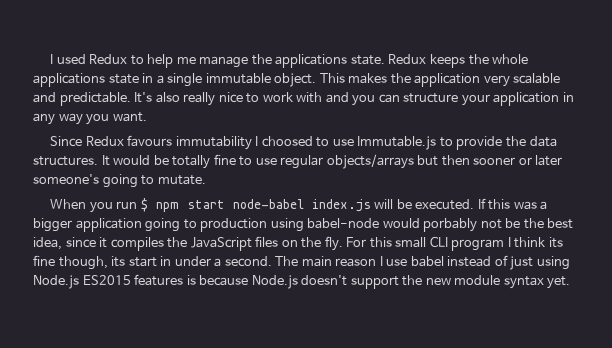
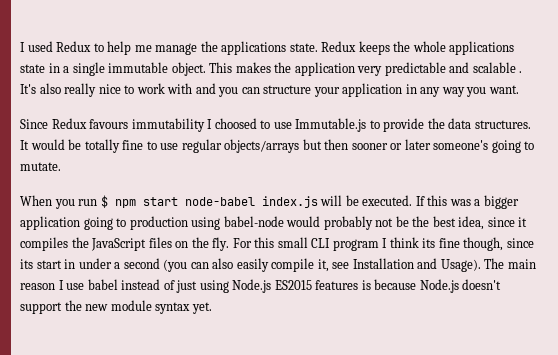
[513,73,561,84] [33,92,131,106] scalable and predictable. -> [384,62,523,76] predictable and scalable .
[423,218,478,232] porbably -> [323,216,373,230] probably
(108, 263) none -> [506,238,534,248] since
[224,256,272,267] second. -> [123,258,481,272] second (you can also easily compile it, see Installation and Usage).

